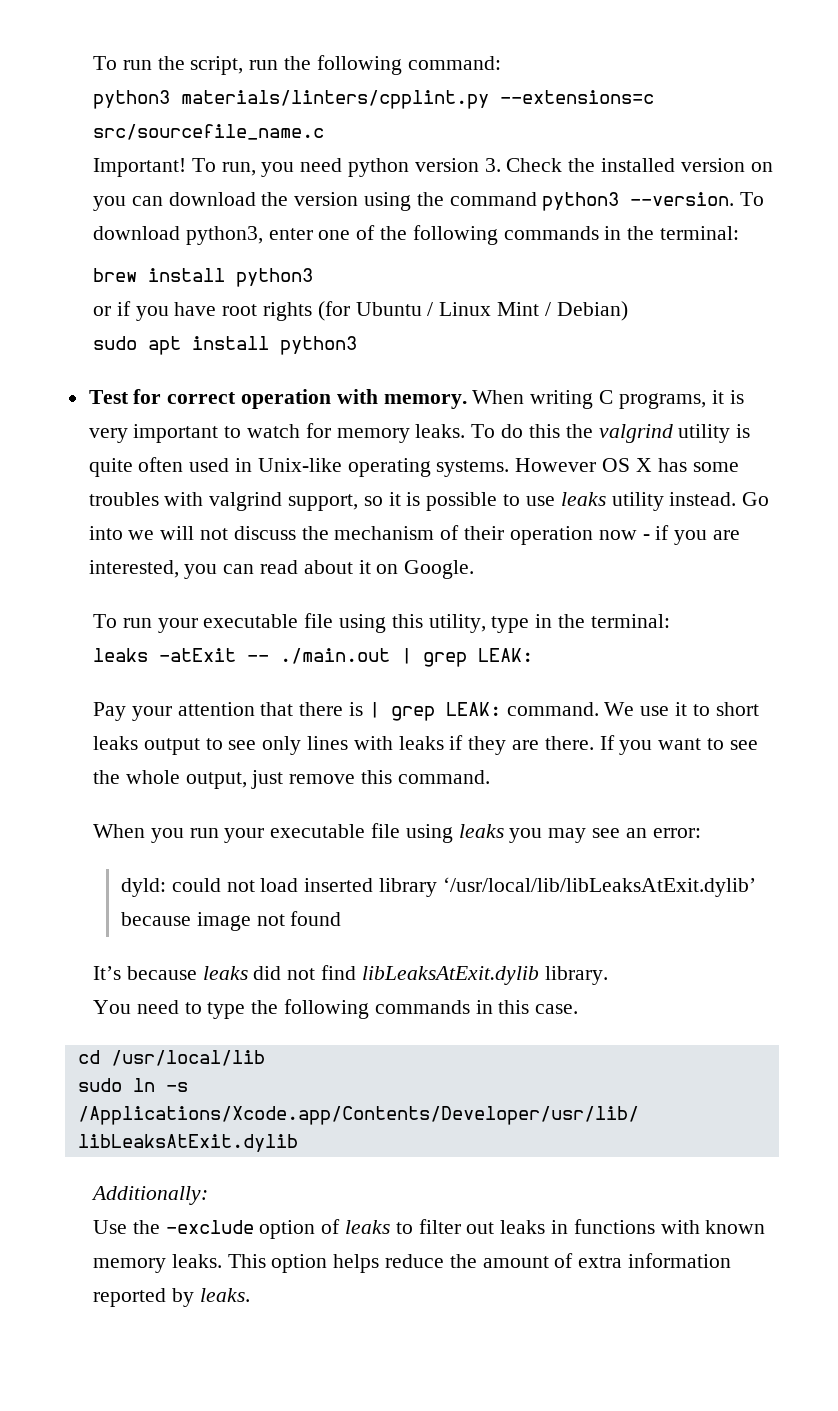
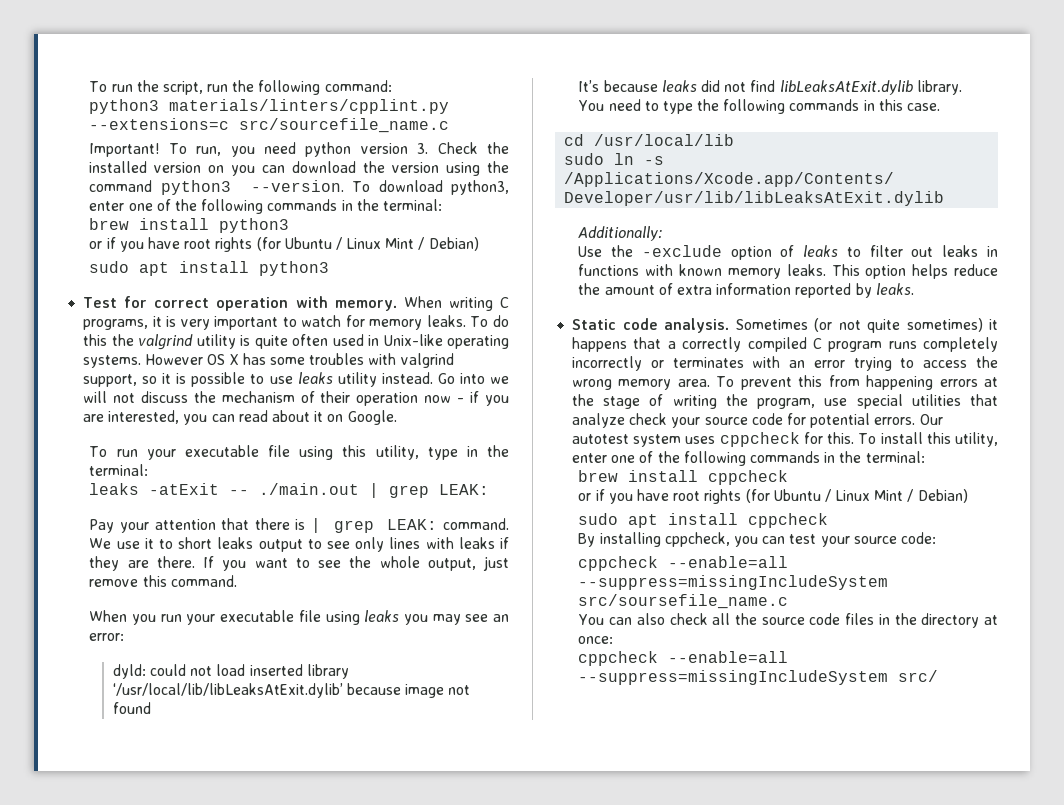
(250, 1295) none -> [572,318,998,333] [572,337,998,352] [572,356,998,371] [572,375,998,390] [572,394,998,409] [572,413,943,428] [572,432,998,447] [572,451,925,466] [578,470,789,485] [578,489,968,504] [578,513,829,528] [578,532,936,547] [578,556,789,571] [578,575,889,590] [578,594,789,609] [578,613,998,628] [578,636,614,644] [578,651,789,666] [578,670,939,685] // Static code analysis. Sometimes (or not quite sometimes) it happens that a correctly compiled C program runs completely incorrectly or terminates with an error trying to access the wrong memory area. To prevent this from happening errors at the stage of writing the program, use special utilities that analyze check your source code for potential errors. Our autotest system uses cppcheck for this. To install this utility, enter one of the following commands in the terminal: // brew install cppcheck // or if you have root rights (for Ubuntu / Linux Mint / Debian) // sudo apt install cppcheck // By installing cppcheck, you can test your source code: // cppcheck --enable=all --suppress=missingIncludeSystem src/soursefile_name.c // You can also check all the source code files in the directory at once: // cppcheck --enable=all --suppress=missingIncludeSystem src/

